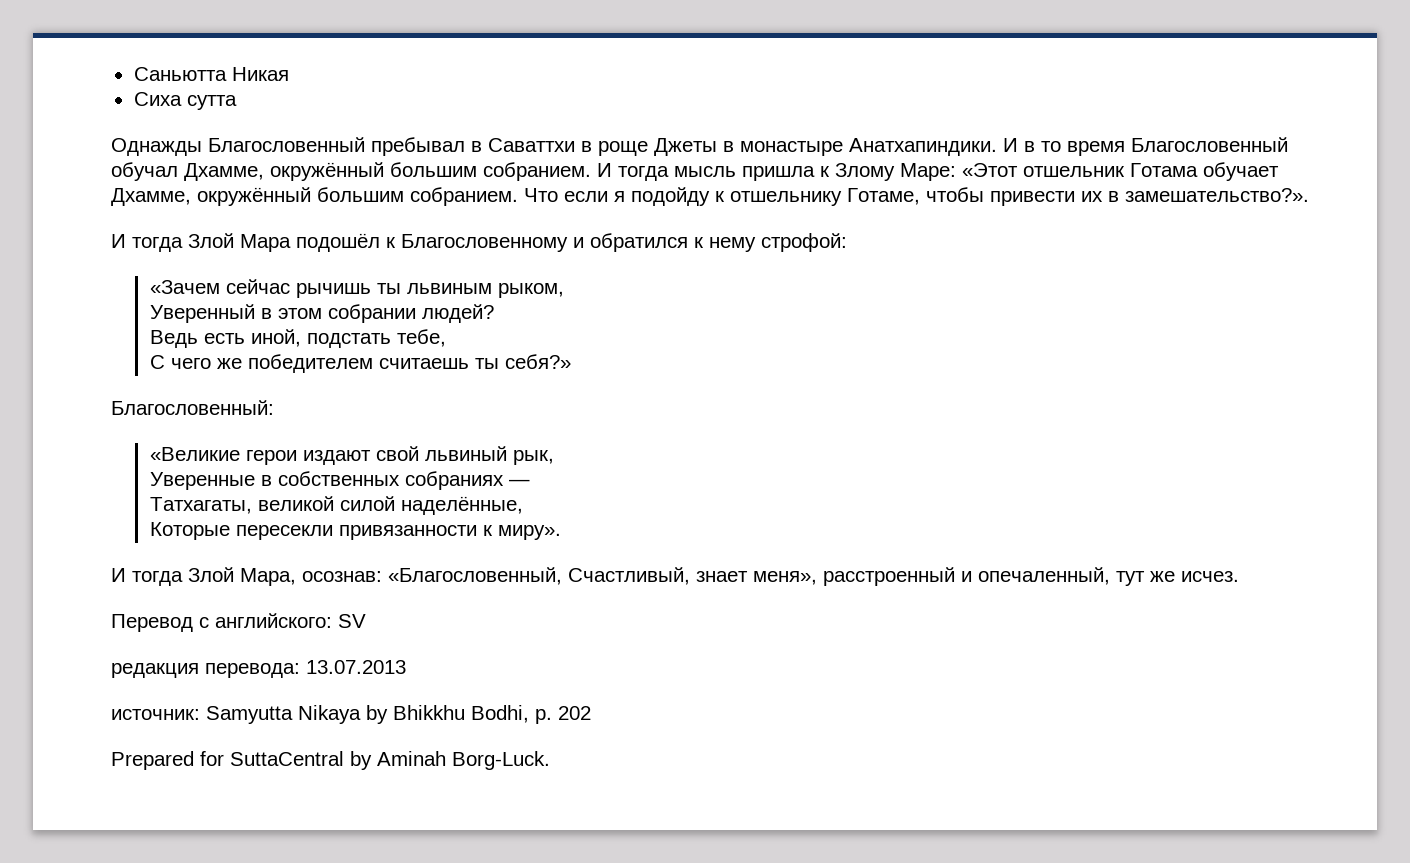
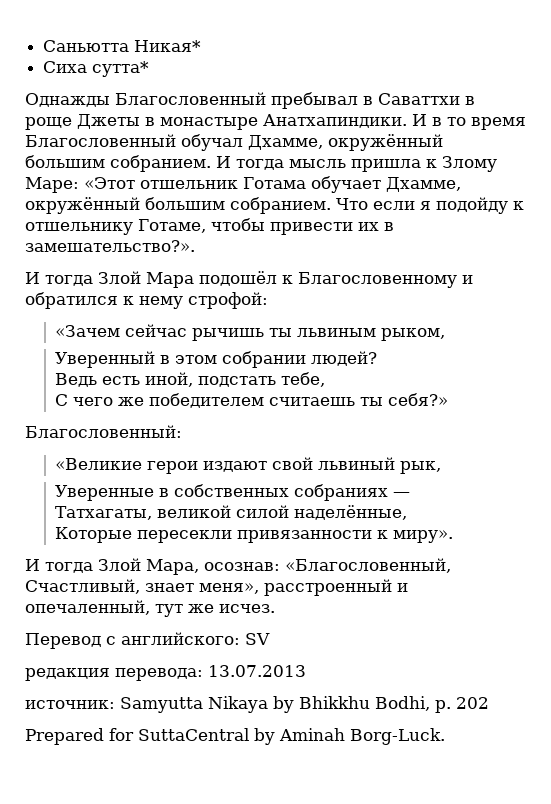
[231,67,289,81] Никая -> [134,40,202,52] Никая*
[186,95,237,110] сутта -> [92,61,150,77] сутта*

